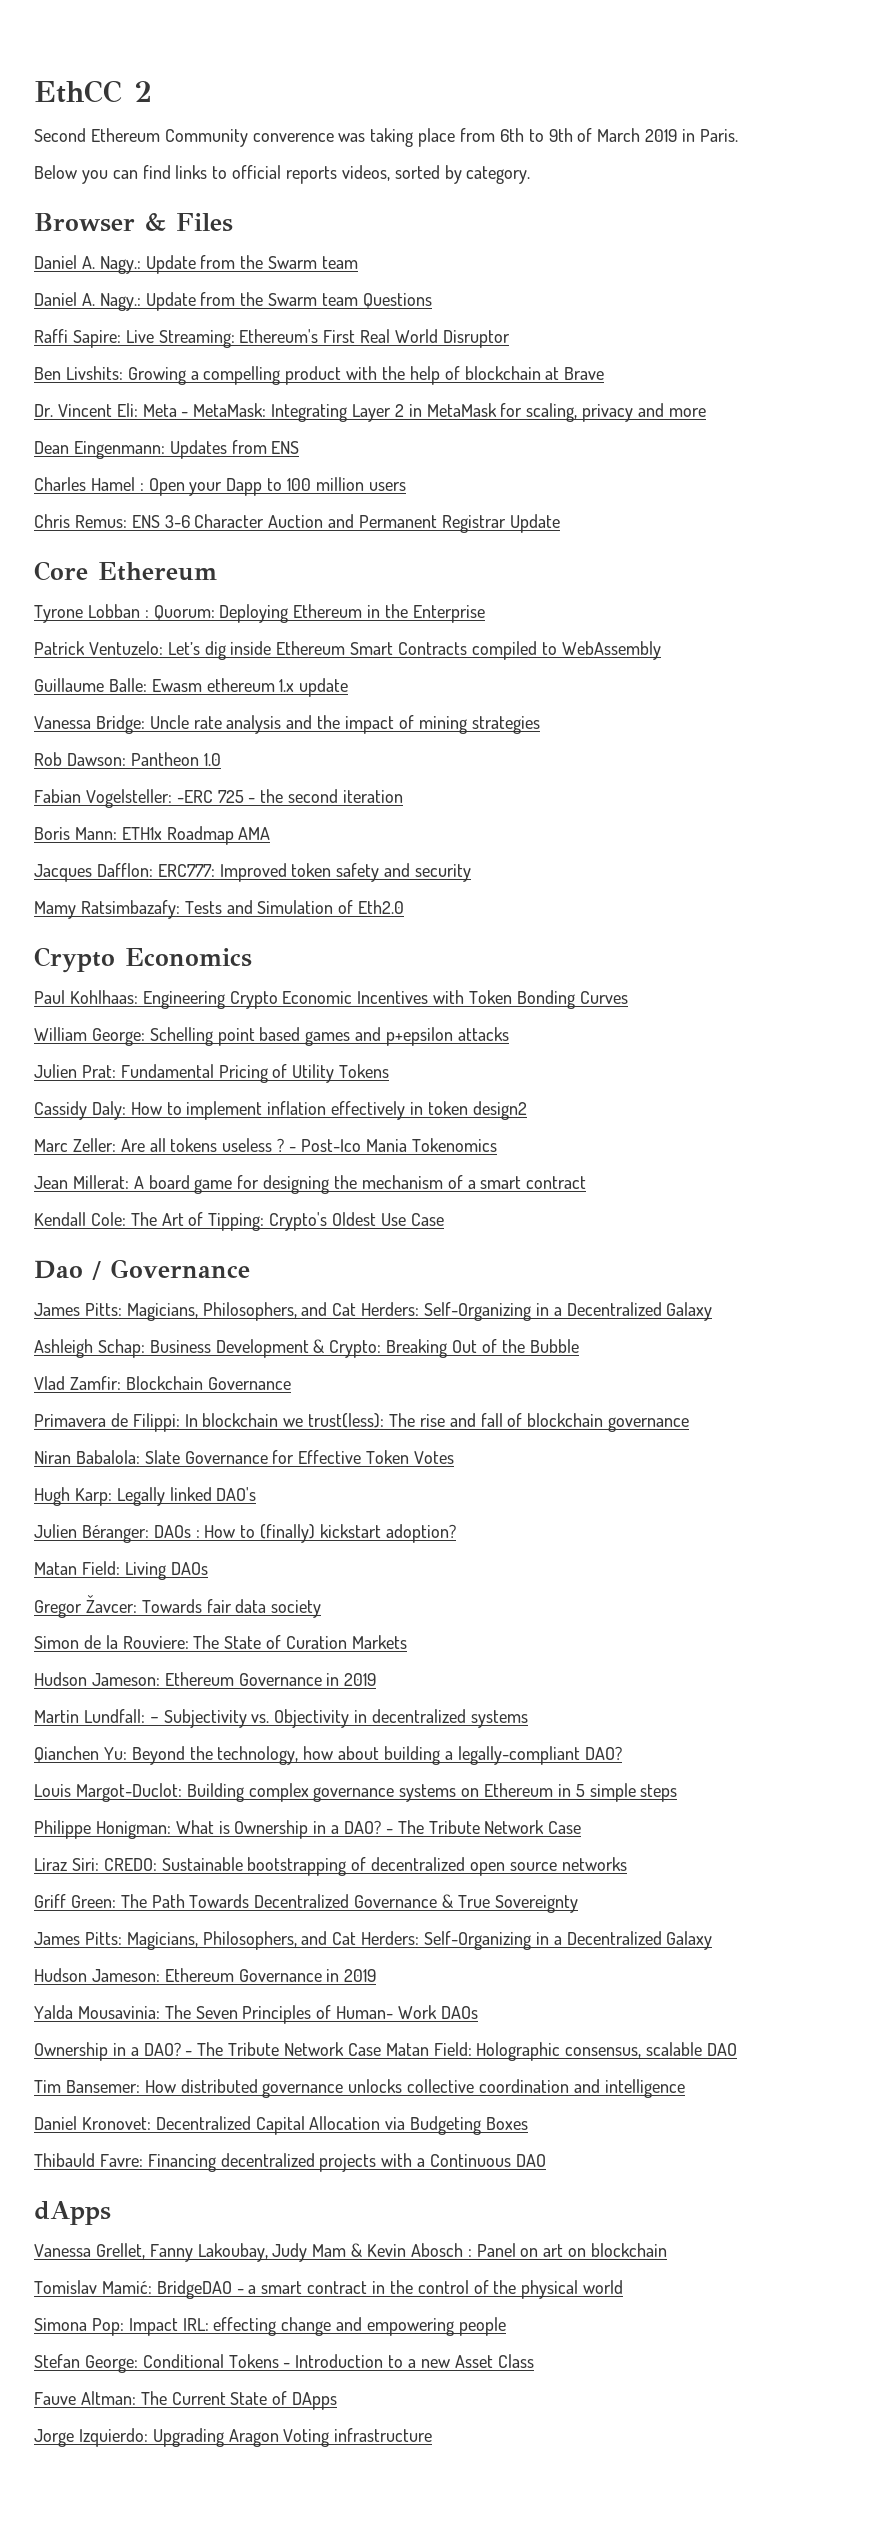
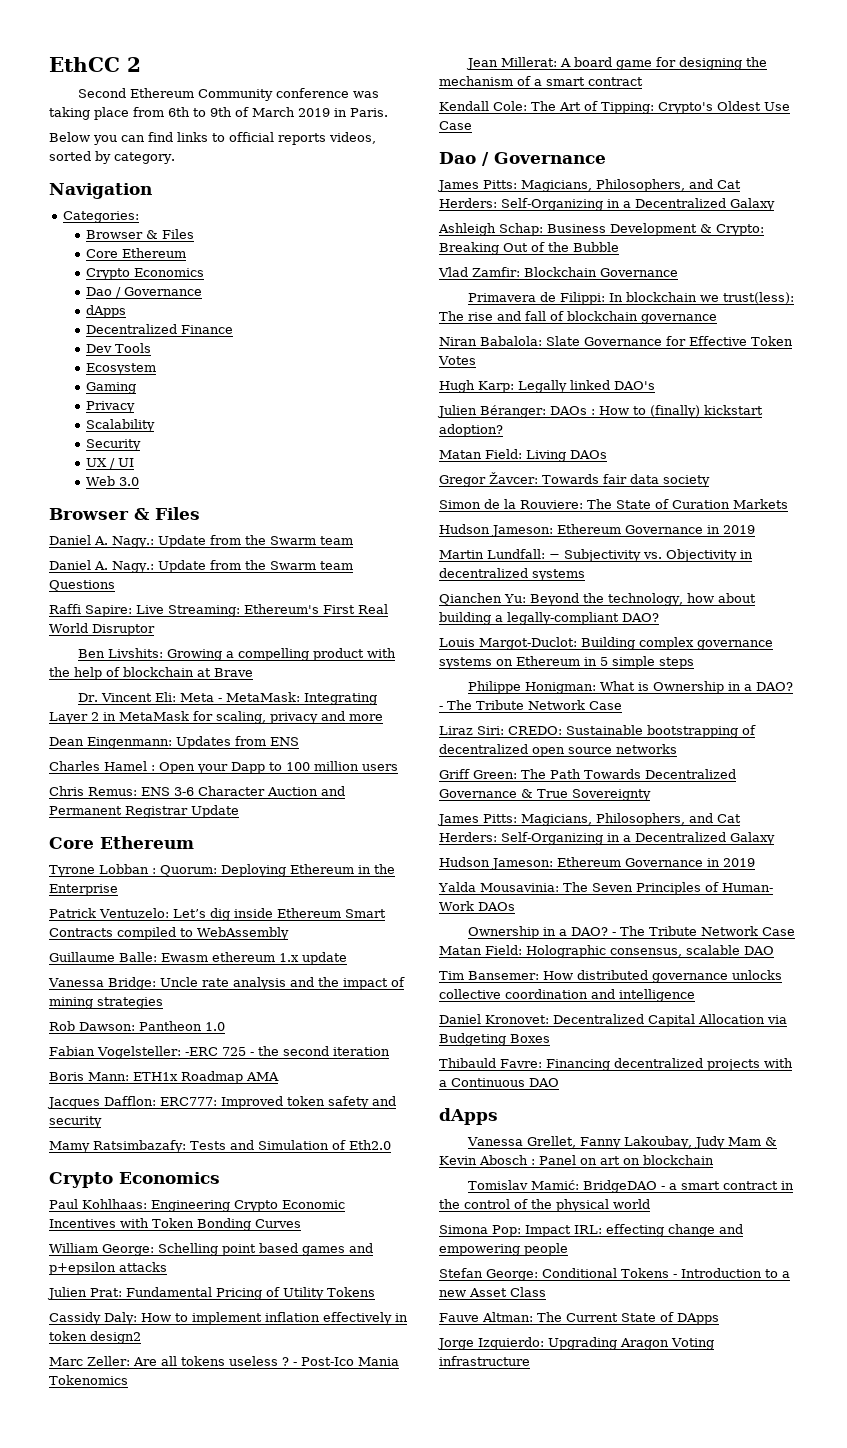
[252,133,334,142] converence -> [275,88,349,98] conference
(531, 175) none -> [49,183,152,199] [62,211,139,223] [85,229,194,239] [85,248,186,258] [85,268,204,280] [85,287,202,298] [85,305,126,318] [85,324,233,334] [85,343,151,353] [85,363,156,375] [85,382,136,394] [85,401,135,413] [85,419,155,432] [85,439,141,451] [85,458,134,469] [85,476,139,486] // Navigation // Categories: // Browser & Files // Core Ethereum // Crypto Economics // Dao / Governance // dApps // Decentralized Finance // Dev Tools // Ecosystem // Gaming // Privacy // Scalability // Security // UX / UI // Web 3.0

